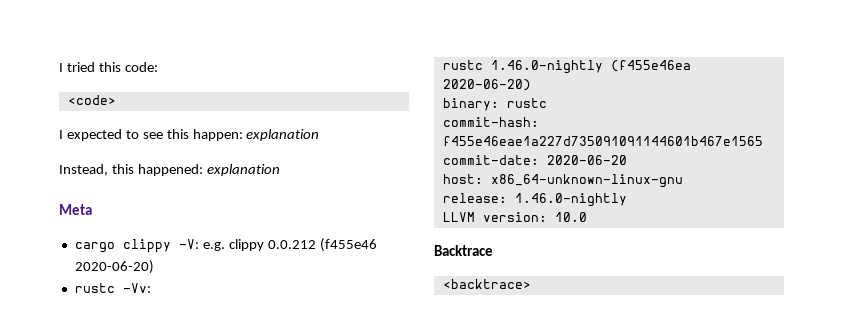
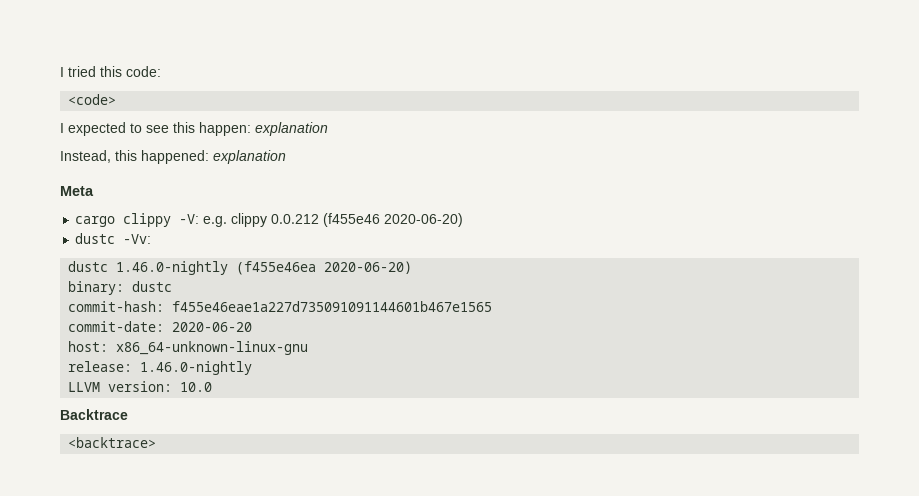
[74,283,115,293] rustc -> [75,233,116,244] dustc
[442,60,483,70] rustc -> [68,261,109,272] dustc
[506,98,547,108] rustc -> [132,281,173,292] dustc

